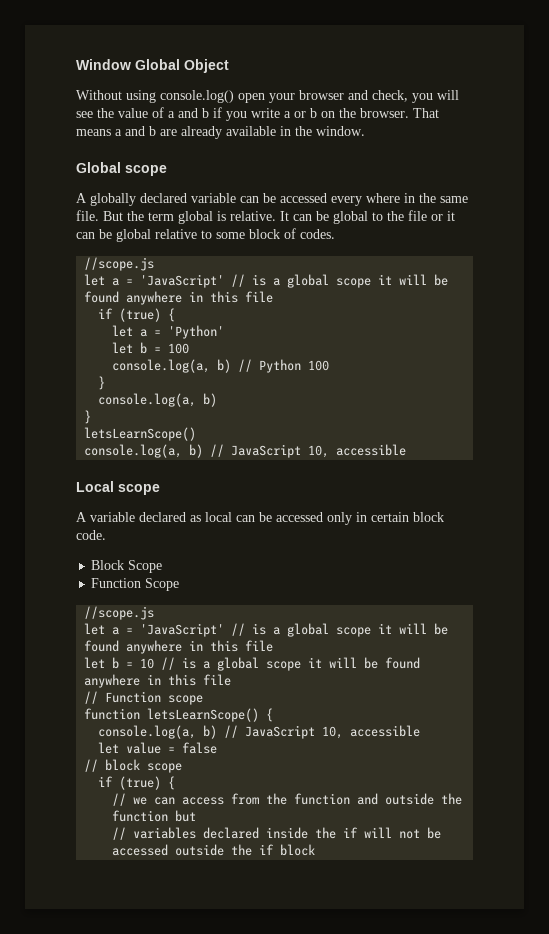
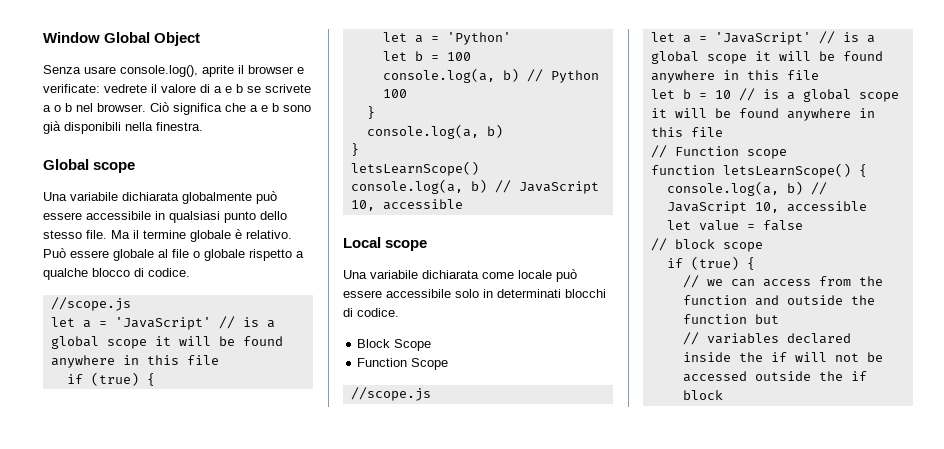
[76,90,459,103] [76,107,439,121] [76,126,365,139] [76,162,167,176] [76,193,468,206] [76,210,455,224] [76,228,335,242] Without using console.log() open your browser and check, you will see the value of a and b if you write a or b on the browser. That means a and b are already available in the window. // Global scope // A globally declared variable can be accessed every where in the same file. But the term global is relative. It can be global to the file or it can be global relative to some block of codes. -> [43,65,304,77] [43,84,311,93] [43,102,311,115] [43,121,203,134] [43,159,136,173] [43,191,277,204] [43,211,287,223] [43,229,292,242] [43,248,304,261] [43,268,190,280] Senza usare console.log(), aprite il browser e verificate: vedrete il valore di a e b se scrivete a o b nel browser. Ciò significa che a e b sono già disponibili nella finestra. // Global scope // Una variabile dichiarata globalmente può essere accessibile in qualsiasi punto dello stesso file. Ma il termine globale è relativo. Può essere globale al file o globale rispetto a qualche blocco di codice.
[76,512,444,525] [76,530,106,540] A variable declared as local can be accessed only in certain block code. -> [343,269,577,282] [343,289,606,298] [343,308,399,317] Una variabile dichiarata come locale può essere accessibile solo in determinati blocchi di codice.

